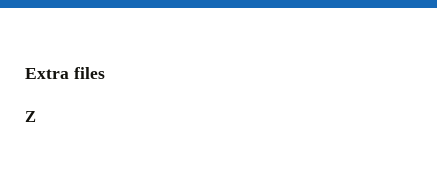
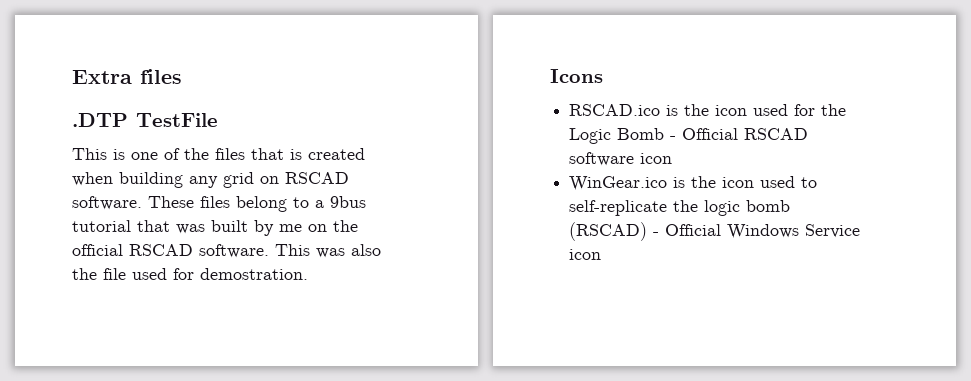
[25,111,36,122] Z -> [72,113,218,127] [72,148,365,160] [72,172,349,188] [72,196,366,212] [72,220,358,236] [72,244,381,258] [72,268,308,280] [550,69,603,83] [569,104,847,116] [569,128,809,144] [569,152,673,166] [569,176,818,191] [569,200,791,216] [569,222,861,241] [569,249,602,260] .DTP TestFile // This is one of the files that is created when building any grid on RSCAD software. These files belong to a 9bus tutorial that was built by me on the official RSCAD software. This was also the file used for demostration. // Icons // RSCAD.ico is the icon used for the Logic Bomb - Official RSCAD software icon // WinGear.ico is the icon used to self-replicate the logic bomb (RSCAD) - Official Windows Service icon

